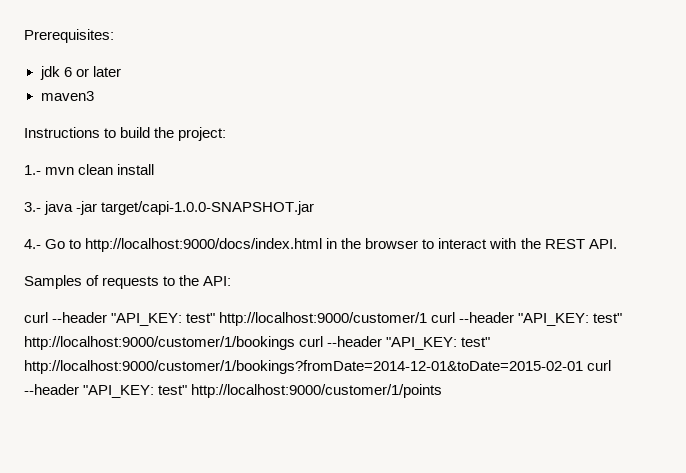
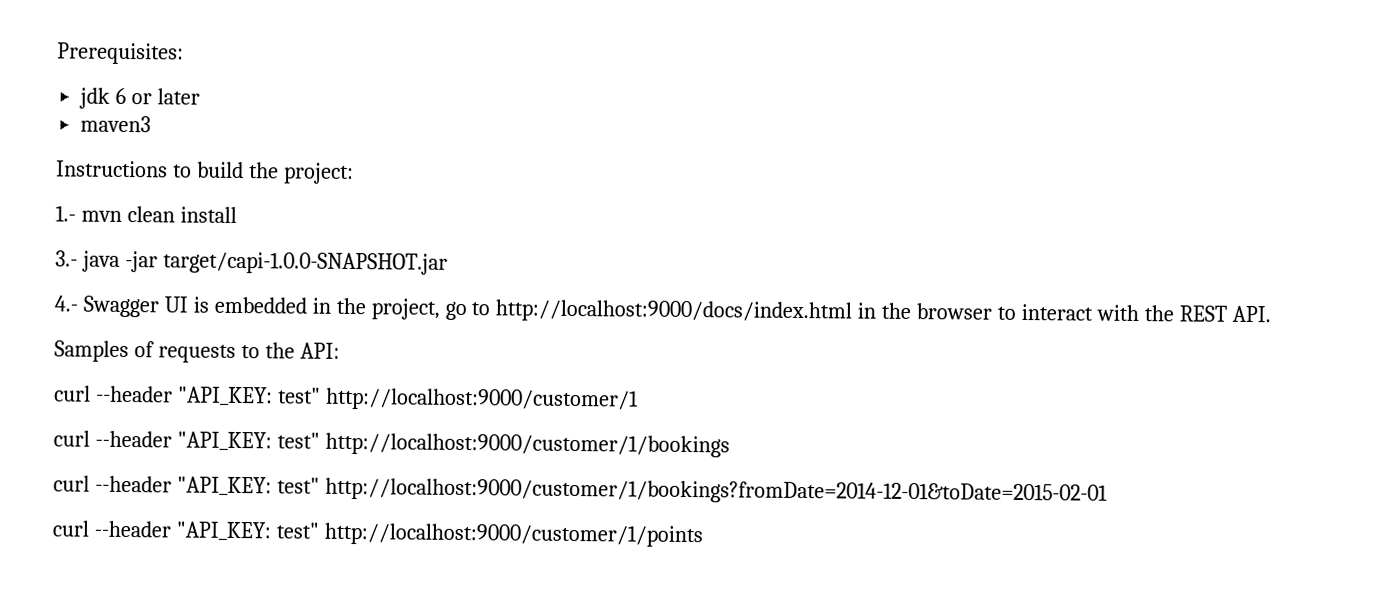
[45,239,66,249] Go -> [82,295,467,321] Swagger UI is embedded in the project, go
(428, 319) none -> (639, 399) //
(295, 343) none -> (730, 445) //
(583, 367) none -> (1108, 491) //

